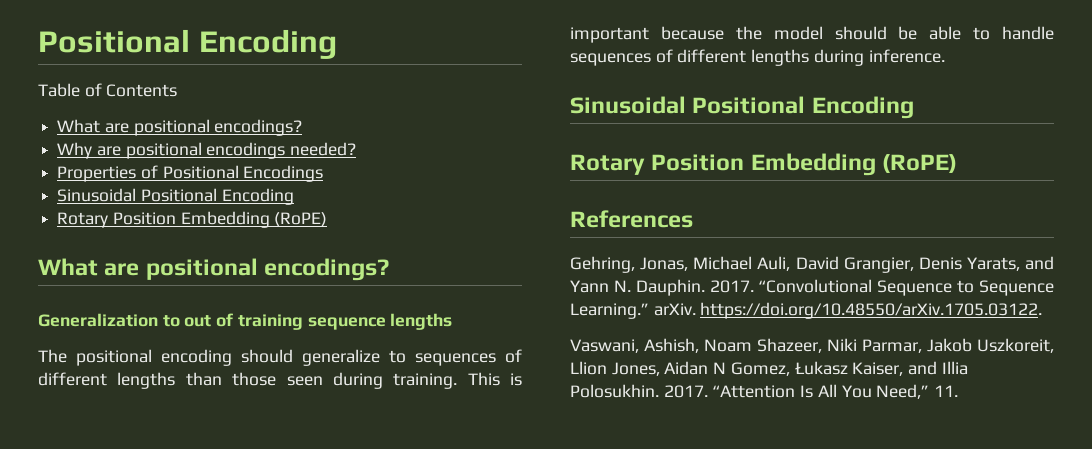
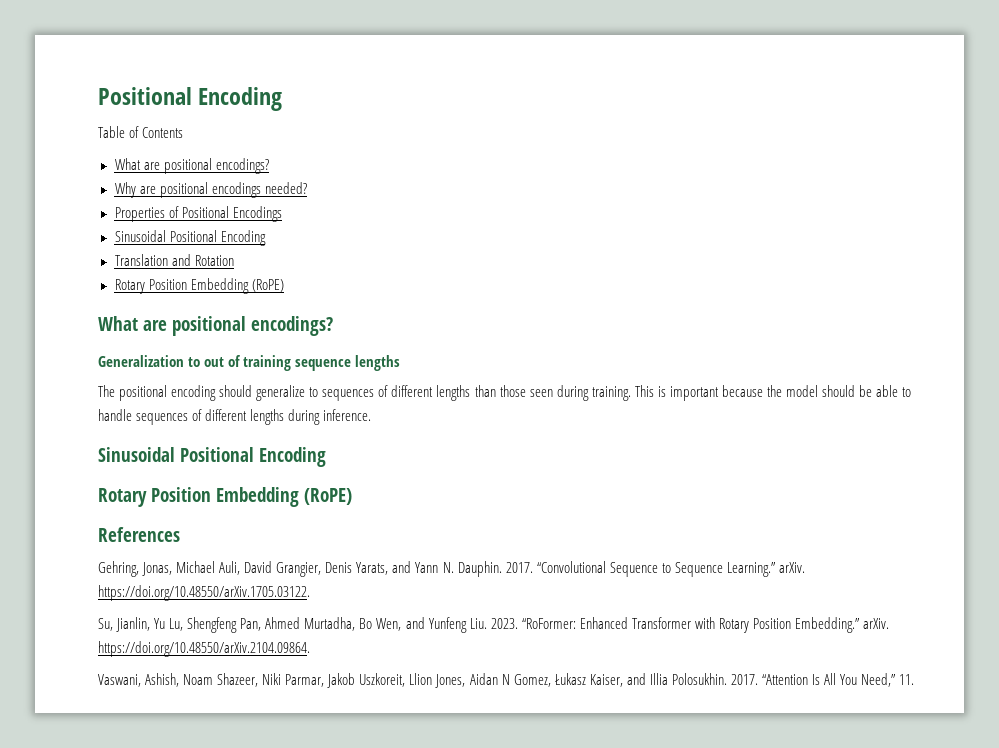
(294, 196) none -> [114,254,234,266] // Translation and Rotation
(1043, 310) none -> [98,617,890,633] [98,641,310,657] // Su, Jianlin, Yu Lu, Shengfeng Pan, Ahmed Murtadha, Bo Wen, and Yunfeng Liu. 2023. “RoFormer: Enhanced Transformer with Rotary Position Embedding.” arXiv. https://doi.org/10.48550/arXiv.2104.09864.

